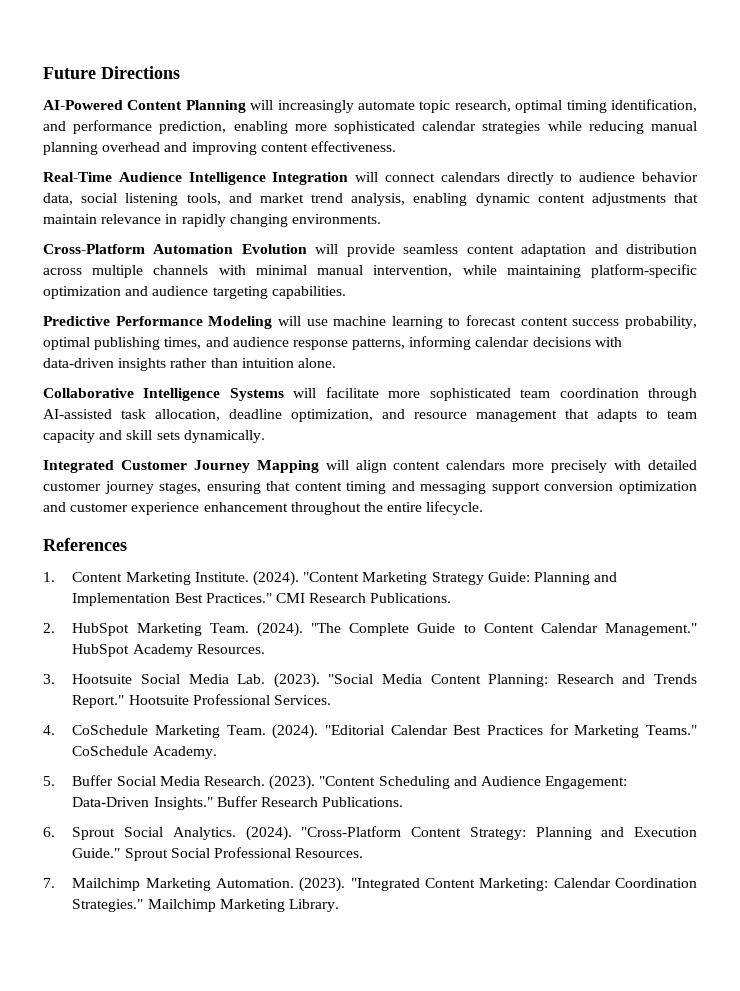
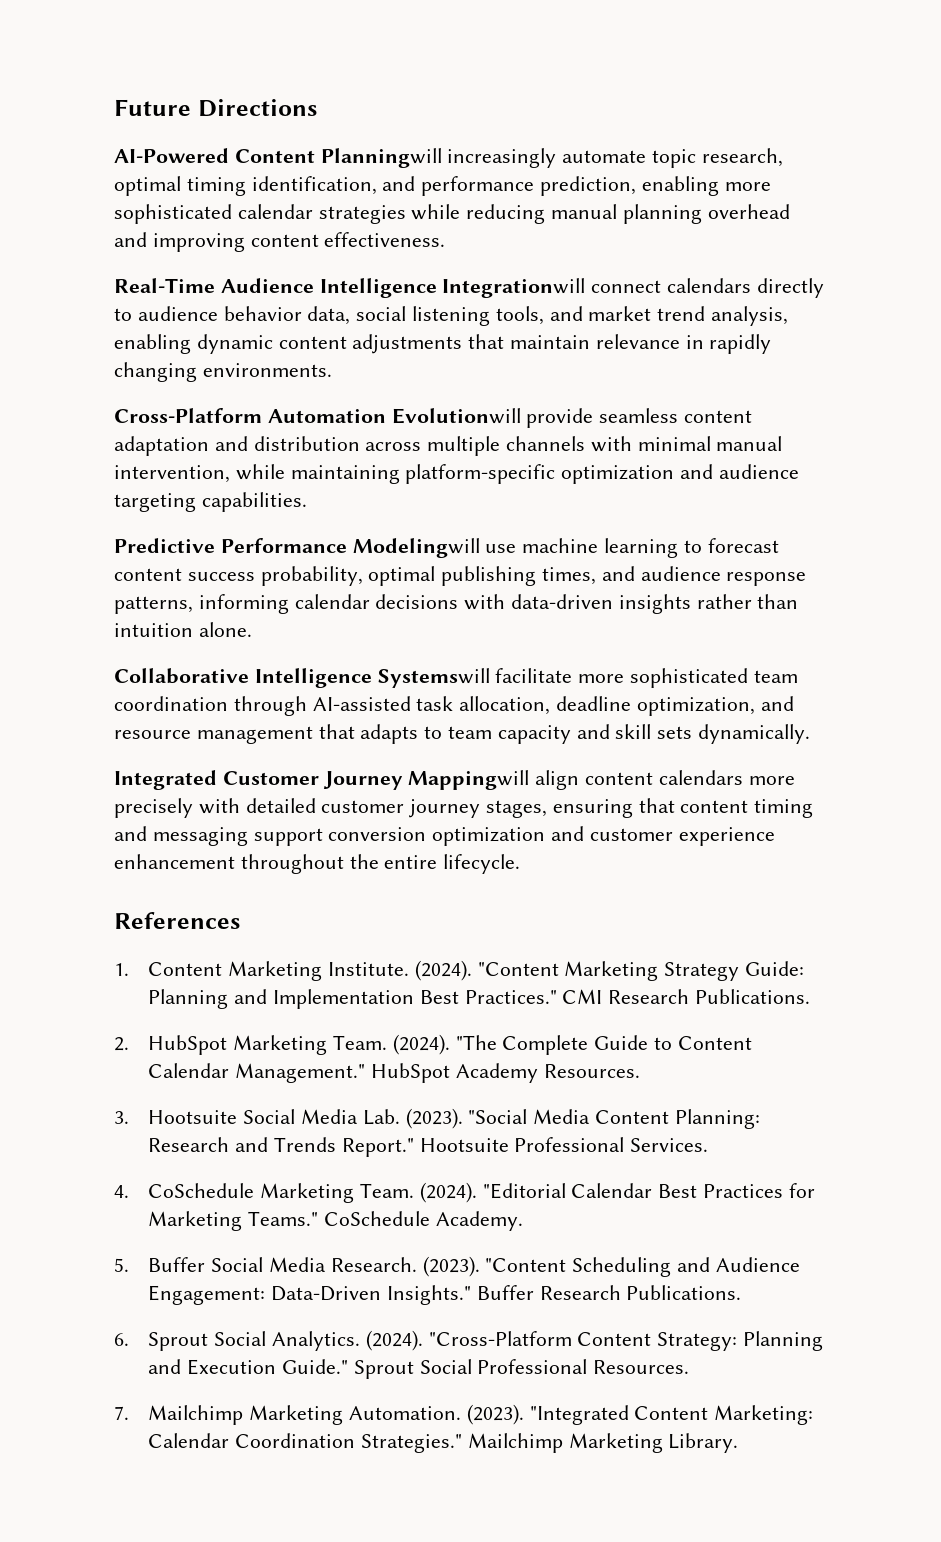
[185,100,274,113] Planning will -> [320,148,442,168] Planningwill
[272,172,379,185] Integration will -> [442,278,586,298] Integrationwill
[241,244,339,254] Evolution will -> [391,408,521,424] Evolutionwill
[208,316,301,329] Modeling will -> [352,538,480,558] Modelingwill
[229,388,317,401] Systems will -> [377,668,490,688] Systemswill
[256,460,349,473] Mapping will -> [408,770,530,790] Mappingwill

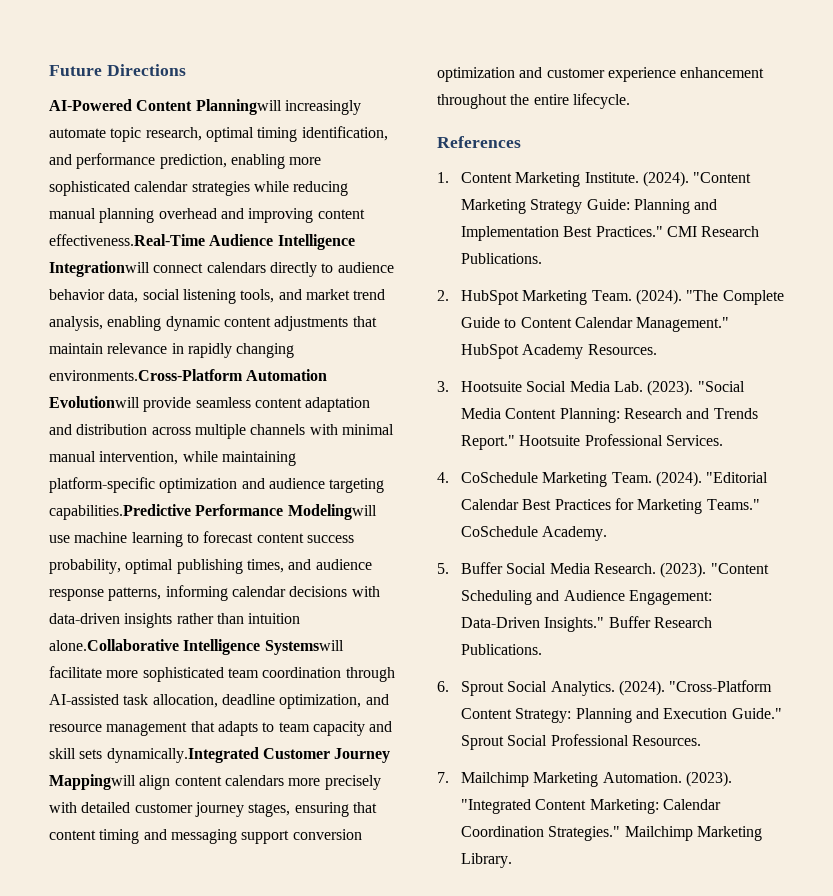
[324,232,446,247] [114,278,215,293] effectiveness. // Real-Time -> [49,234,205,246] effectiveness.Real-Time
[202,363,332,377] [114,408,262,423] environments. // Cross-Platform -> [49,369,243,381] environments.Cross-Platform
[201,492,307,512] [114,538,215,553] capabilities. // Predictive -> [49,504,191,520] capabilities.Predictive
[198,622,252,637] [114,668,249,684] alone. // Collaborative -> [49,639,179,651] alone.Collaborative
[698,724,811,744] [114,770,217,790] dynamically. // Integrated -> [106,747,259,763] dynamically.Integrated

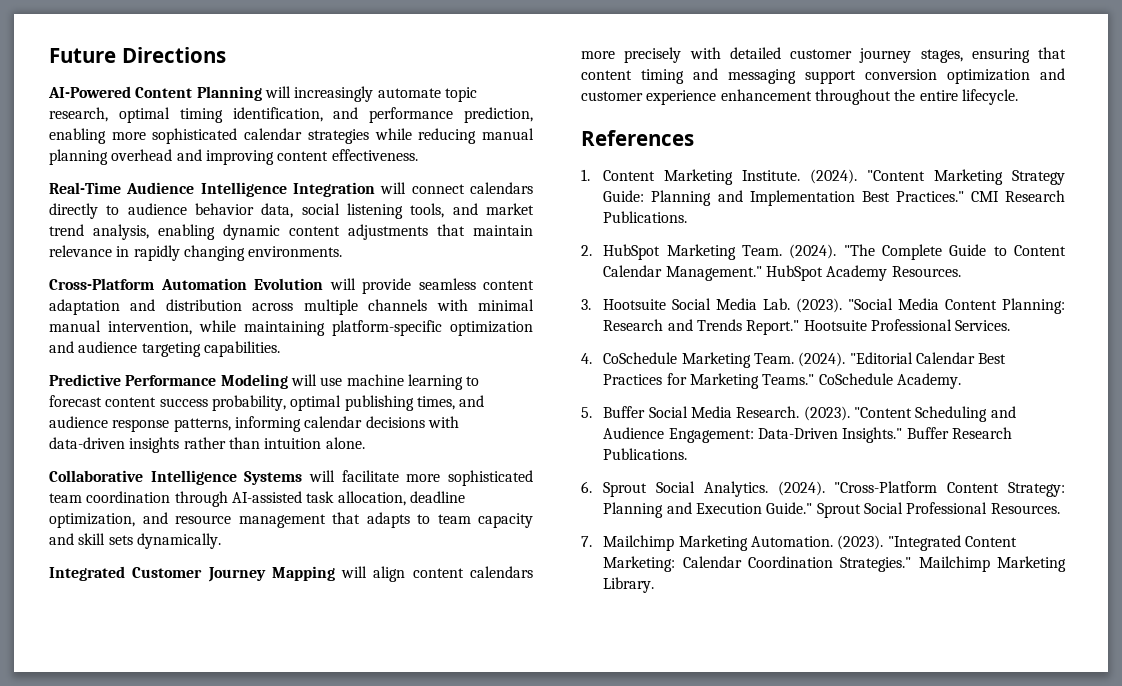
[195,99,282,115] Planningwill -> [196,86,291,101] Planning will
[49,234,355,250] [49,261,150,277] effectiveness.Real-Time Audience Intelligence Integrationwill -> [331,149,418,161] [49,182,407,197] effectiveness. // Real-Time Audience Intelligence Integration will
[49,369,328,381] [49,396,140,408] environments.Cross-Platform Automation Evolutionwill -> [248,246,343,257] [49,278,356,290] environments. // Cross-Platform Automation Evolution will
[49,504,377,520] capabilities.Predictive Performance Modelingwill -> [203,341,280,357] [49,374,317,389] capabilities. // Predictive Performance Modeling will
[49,639,344,655] alone.Collaborative Intelligence Systemswill -> [325,437,365,449] [49,470,336,485] alone. // Collaborative Intelligence Systems will
[106,747,391,763] [49,774,136,790] dynamically.Integrated Customer Journey Mappingwill -> [136,533,221,549] [49,566,368,582] dynamically. // Integrated Customer Journey Mapping will

